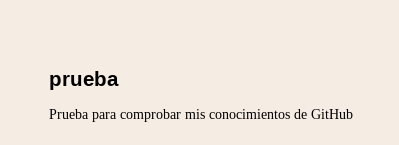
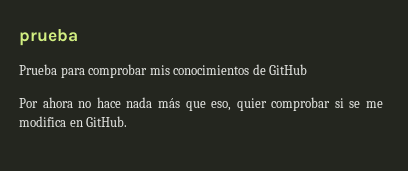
(353, 114) none -> [19,97,383,111] [19,116,128,127] // Por ahora no hace nada más que eso, quier comprobar si se me modifica en GitHub.

